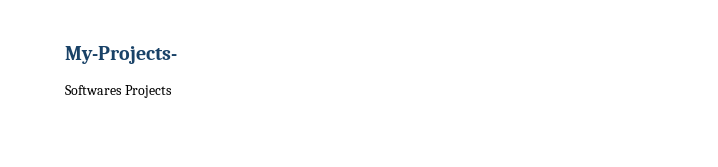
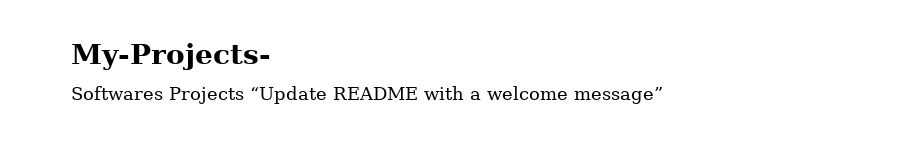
(172, 91) none -> [250,86,663,104] “Update README with a welcome message”

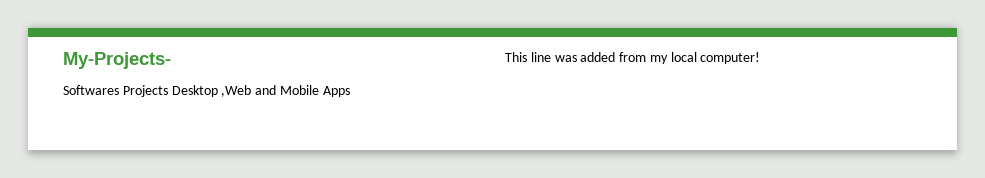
[250,86,663,104] “Update README with a welcome message” -> [171,85,350,97] [505,52,761,64] Desktop ,Web and Mobile Apps // This line was added from my local computer!

